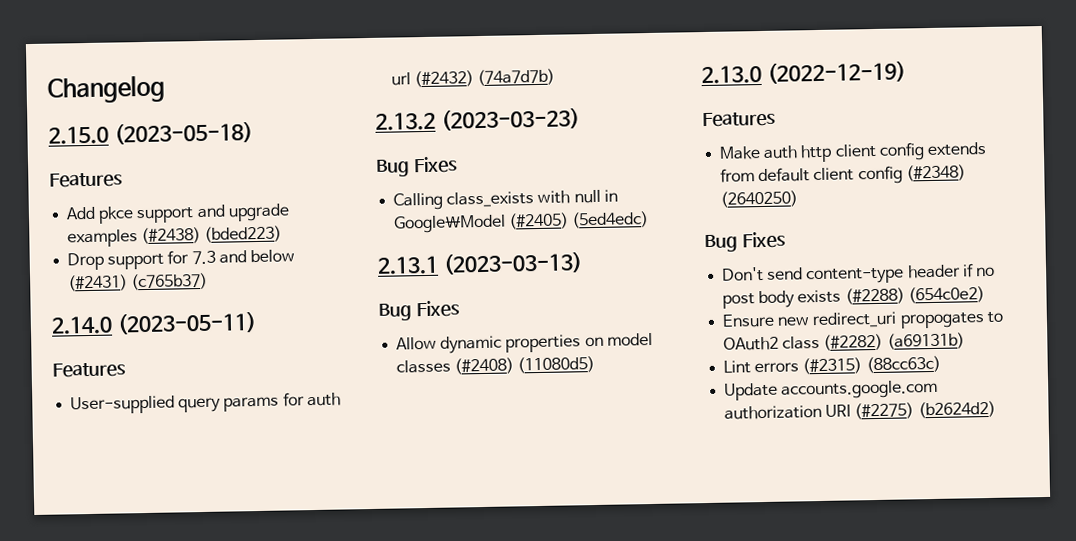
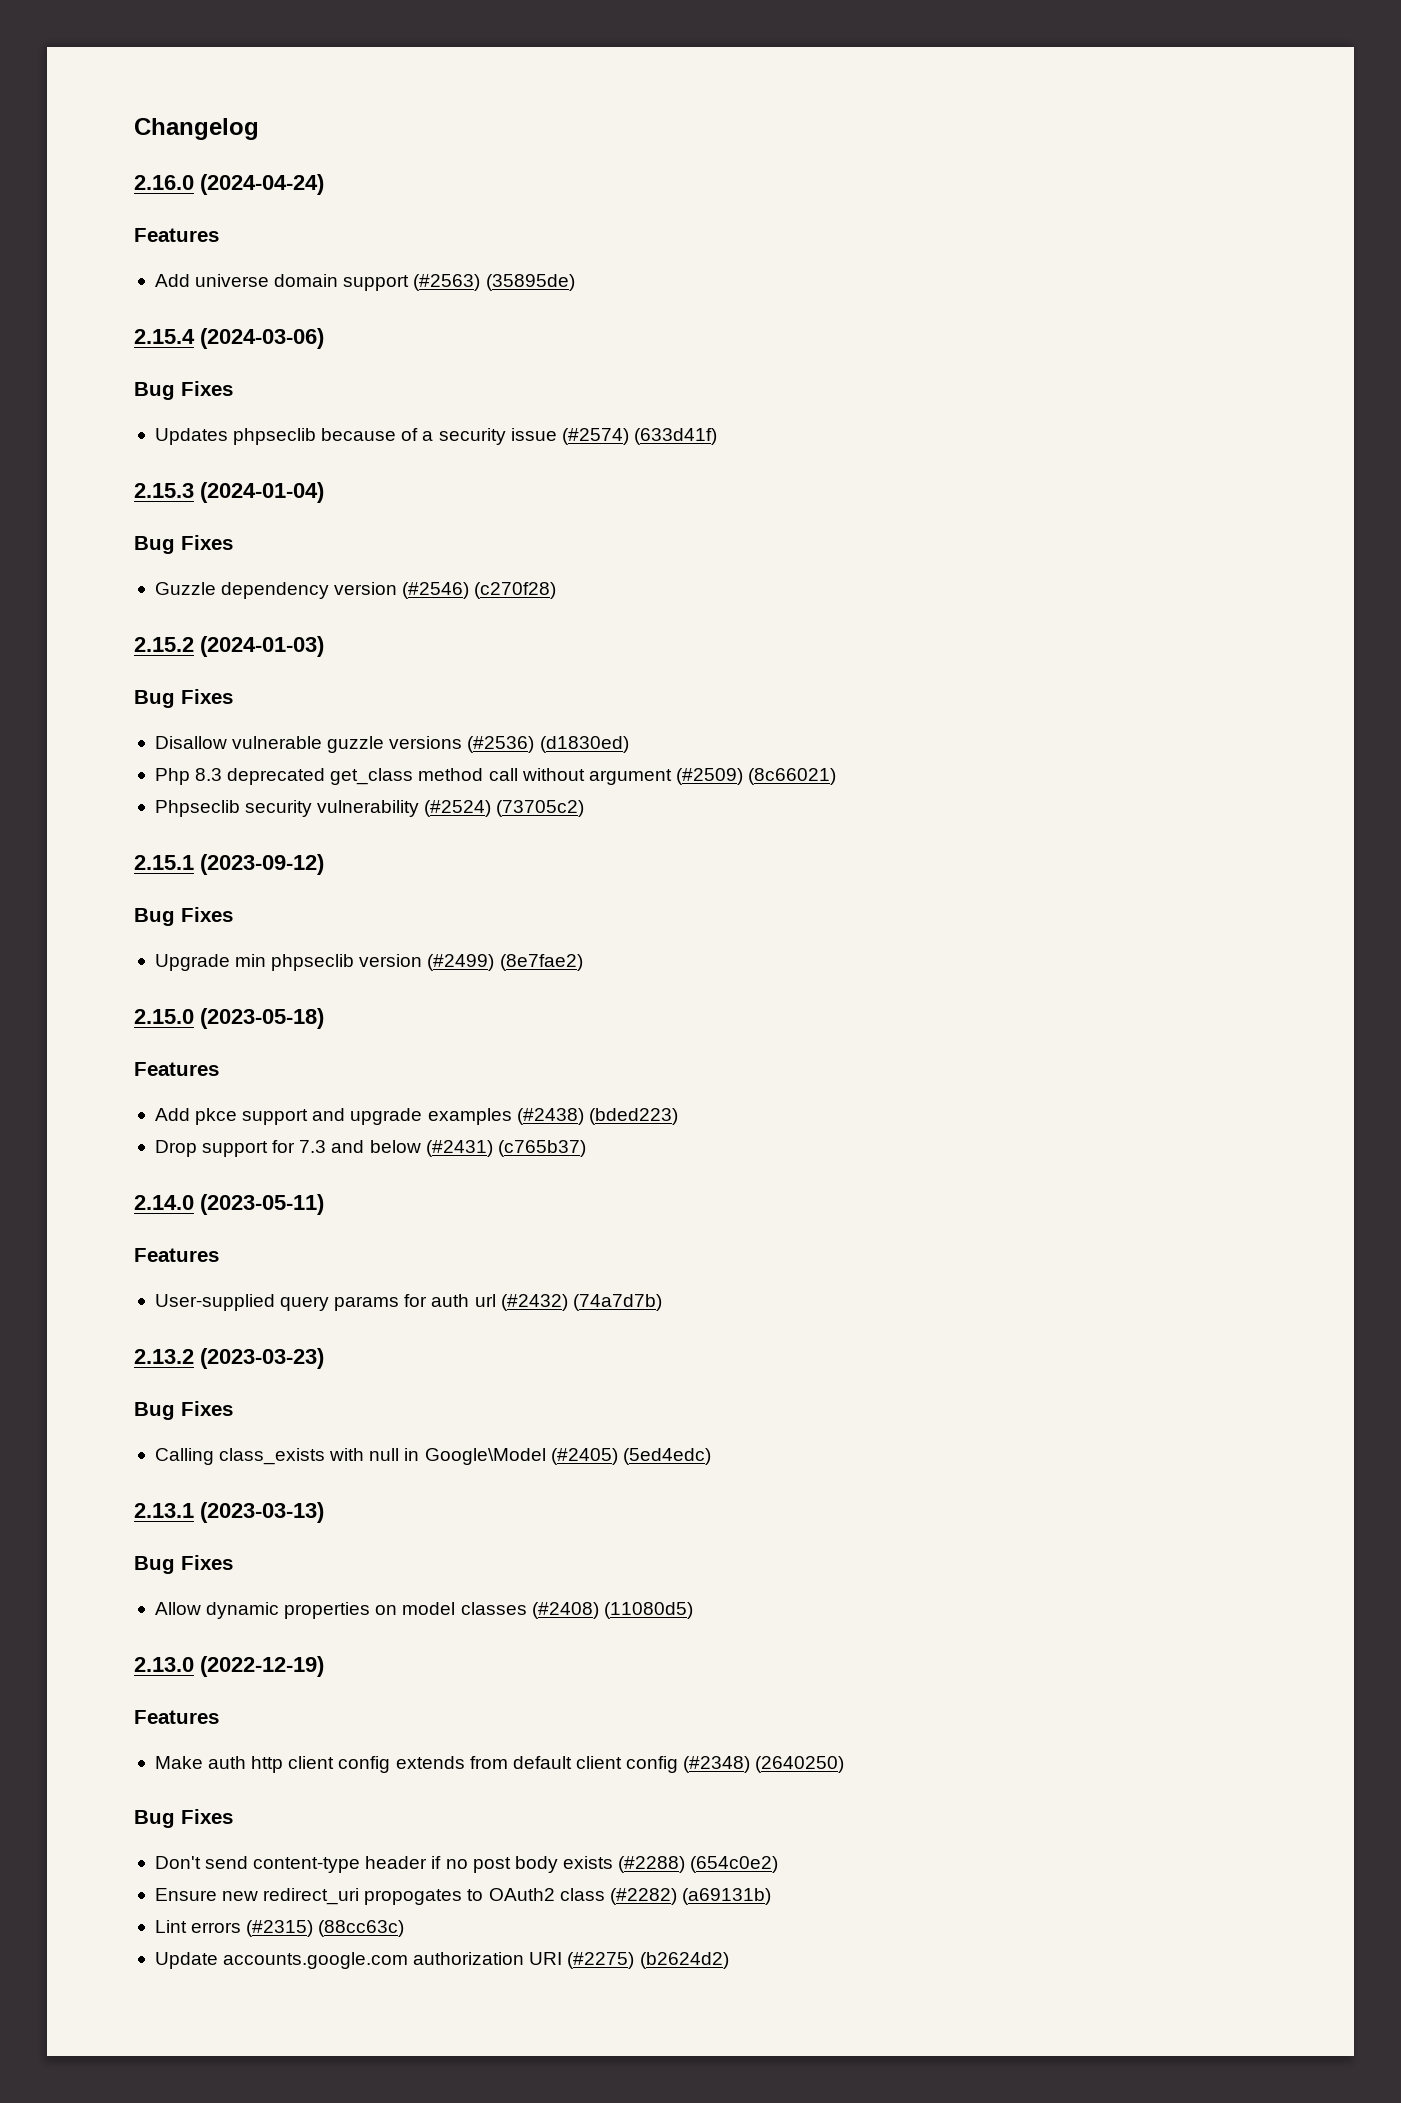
(165, 89) none -> [134,174,324,195] [134,228,219,242] [154,274,575,291] [134,328,324,349] [134,381,233,400] [154,428,717,445] [134,482,324,503] [134,535,233,554] [154,582,557,599] [134,636,324,657] [134,689,233,708] [154,736,629,753] [154,768,837,785] [154,800,585,817] [134,854,324,875] [134,907,233,926] [154,954,583,971] // 2.16.0 (2024-04-24) // Features // Add universe domain support (#2563) (35895de) // 2.15.4 (2024-03-06) // Bug Fixes // Updates phpseclib because of a security issue (#2574) (633d41f) // 2.15.3 (2024-01-04) // Bug Fixes // Guzzle dependency version (#2546) (c270f28) // 2.15.2 (2024-01-03) // Bug Fixes // Disallow vulnerable guzzle versions (#2536) (d1830ed) // Php 8.3 deprecated get_class method call without argument (#2509) (8c66021) // Phpseclib security vulnerability (#2524) (73705c2) // 2.15.1 (2023-09-12) // Bug Fixes // Upgrade min phpseclib version (#2499) (8e7fae2)

